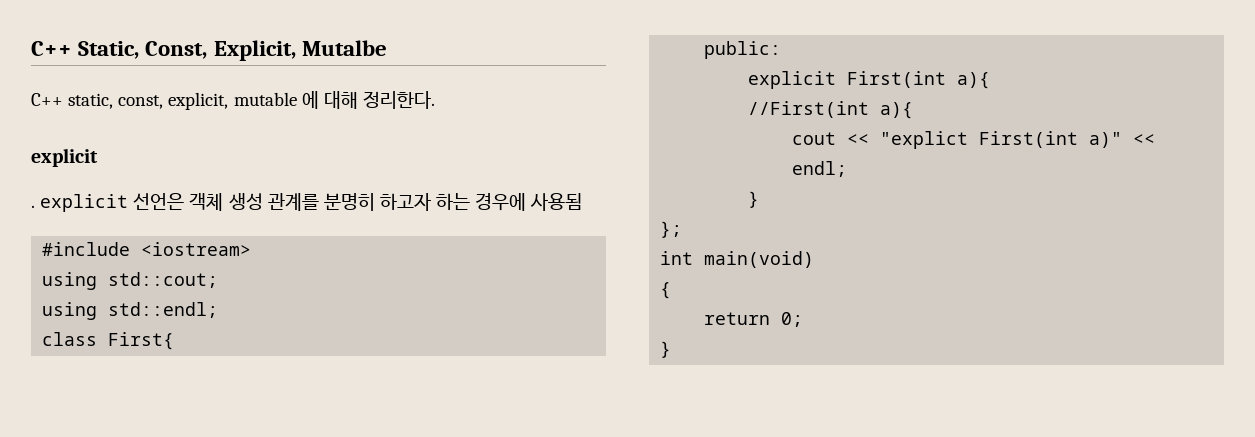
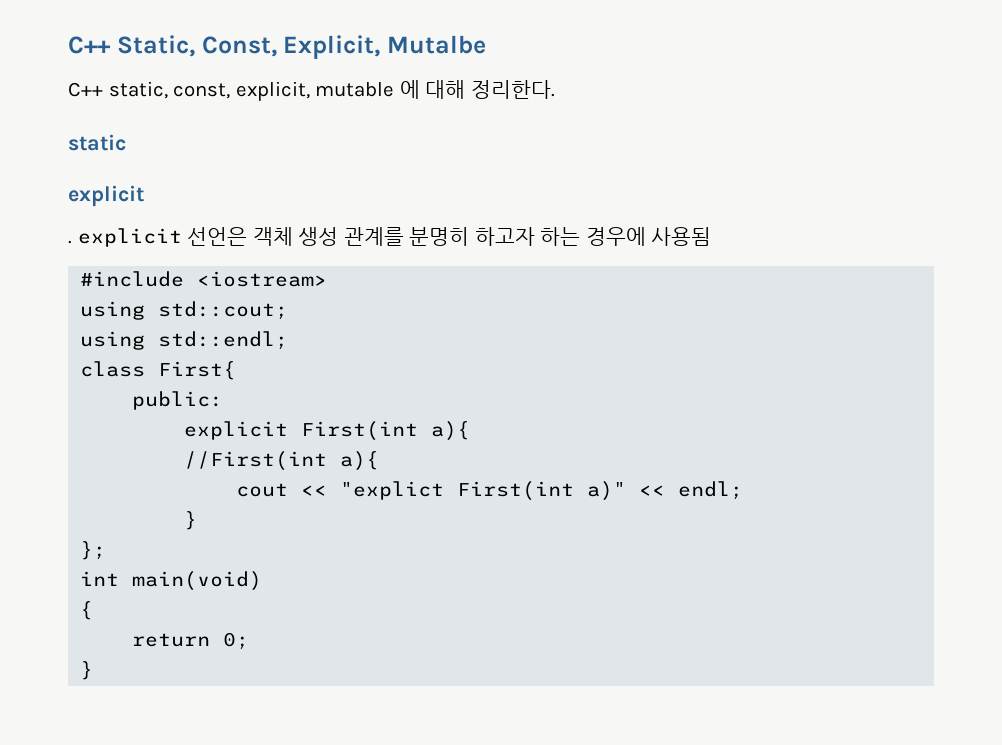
(435, 100) none -> [68,134,126,151] // static

